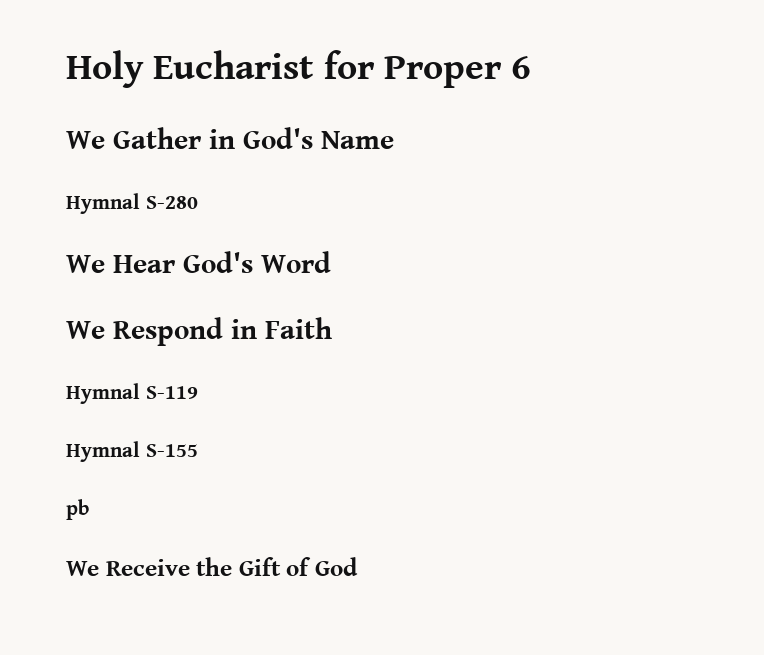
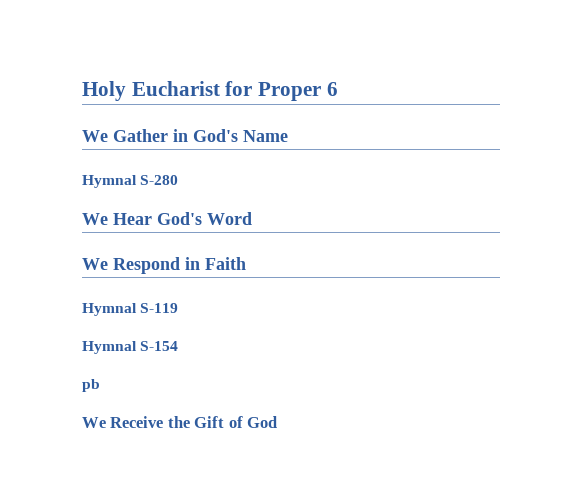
[145,444,198,457] S-155 -> [140,341,179,351] S-154

